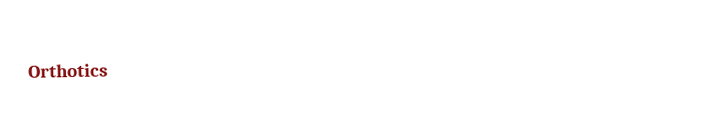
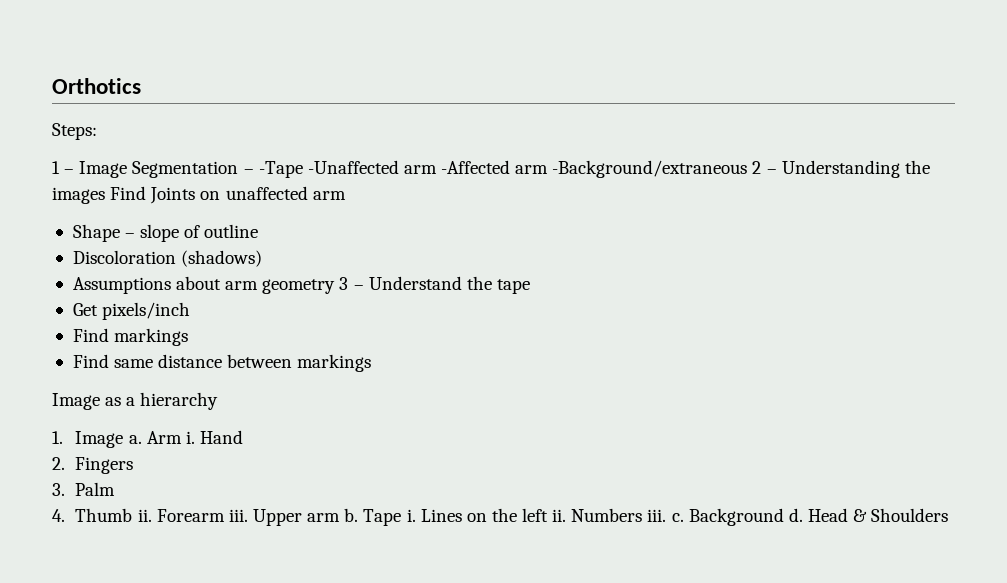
(108, 70) none -> [52,123,97,140] [52,160,930,178] [52,186,346,204] [72,224,259,242] [72,250,263,267] [72,276,530,294] [72,302,191,320] [72,328,189,346] [72,354,372,372] [52,392,219,410] [52,430,243,448] [52,457,134,474] [52,482,116,496] [52,508,949,526] // Steps: // 1 – Image Segmentation – -Tape -Unaffected arm -Affected arm -Background/extraneous 2 – Understanding the images Find Joints on unaffected arm // Shape – slope of outline // Discoloration (shadows) // Assumptions about arm geometry 3 – Understand the tape // Get pixels/inch // Find markings // Find same distance between markings // Image as a hierarchy // 1. Image a. Arm i. Hand // 2. Fingers // 3. Palm // 4. Thumb ii. Forearm iii. Upper arm b. Tape i. Lines on the left ii. Numbers iii. c. Background d. Head & Shoulders

